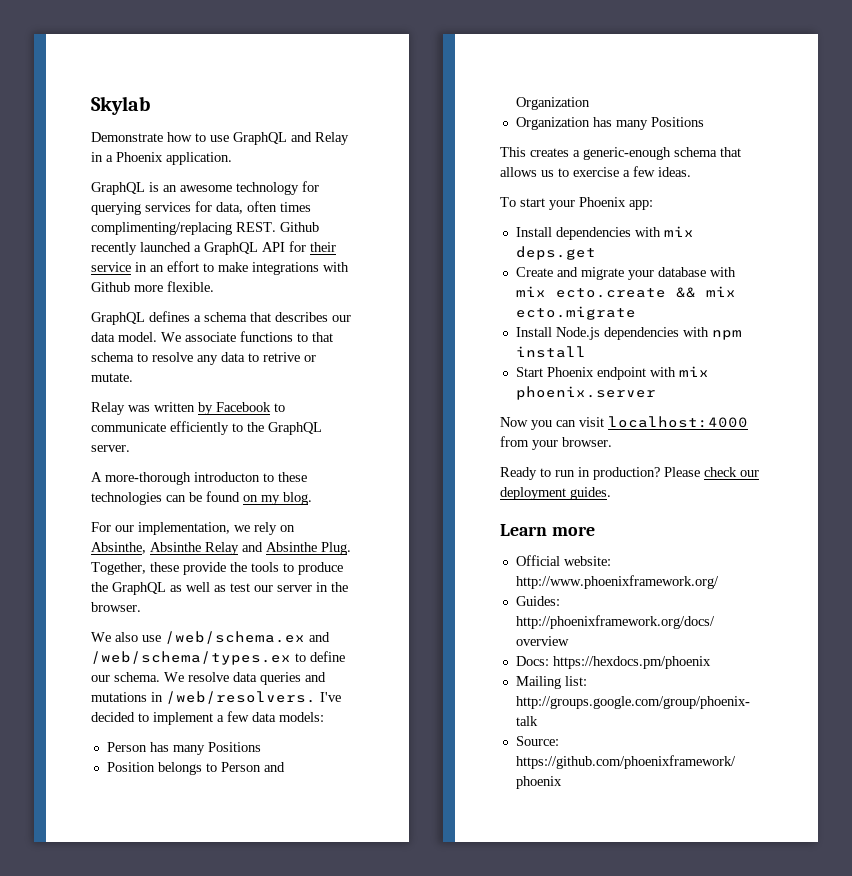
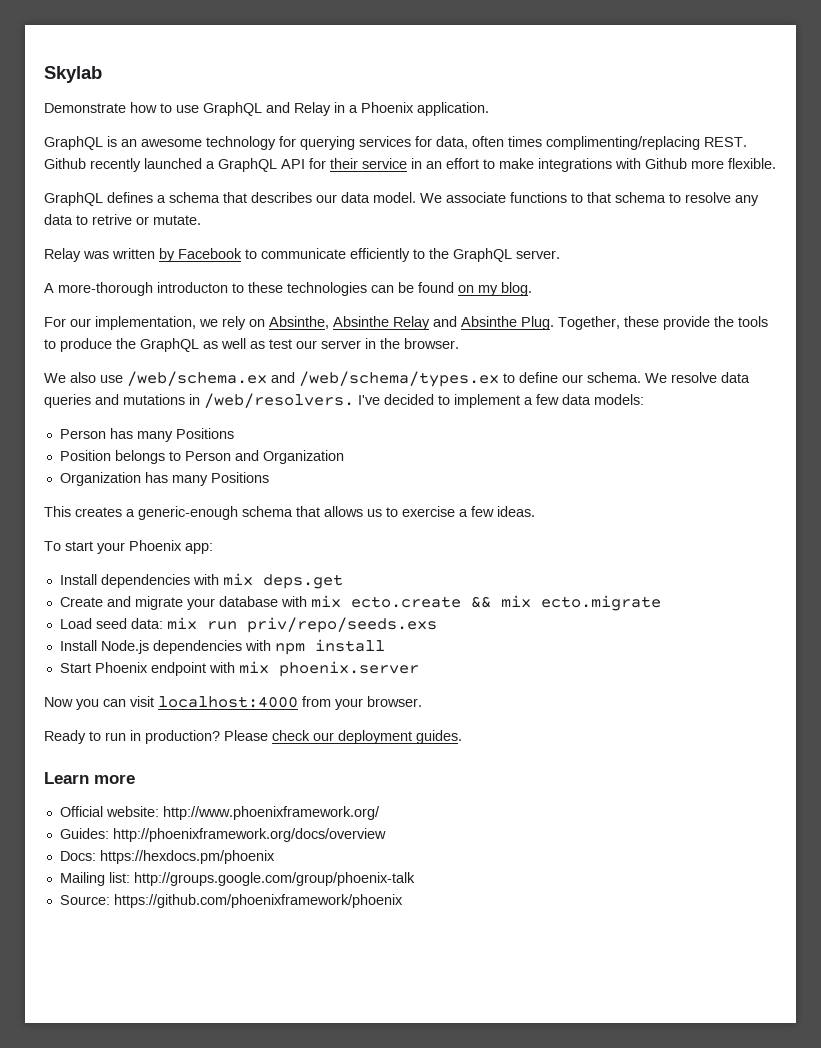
(636, 313) none -> [59,617,437,633] // Load seed data: mix run priv/repo/seeds.exs

